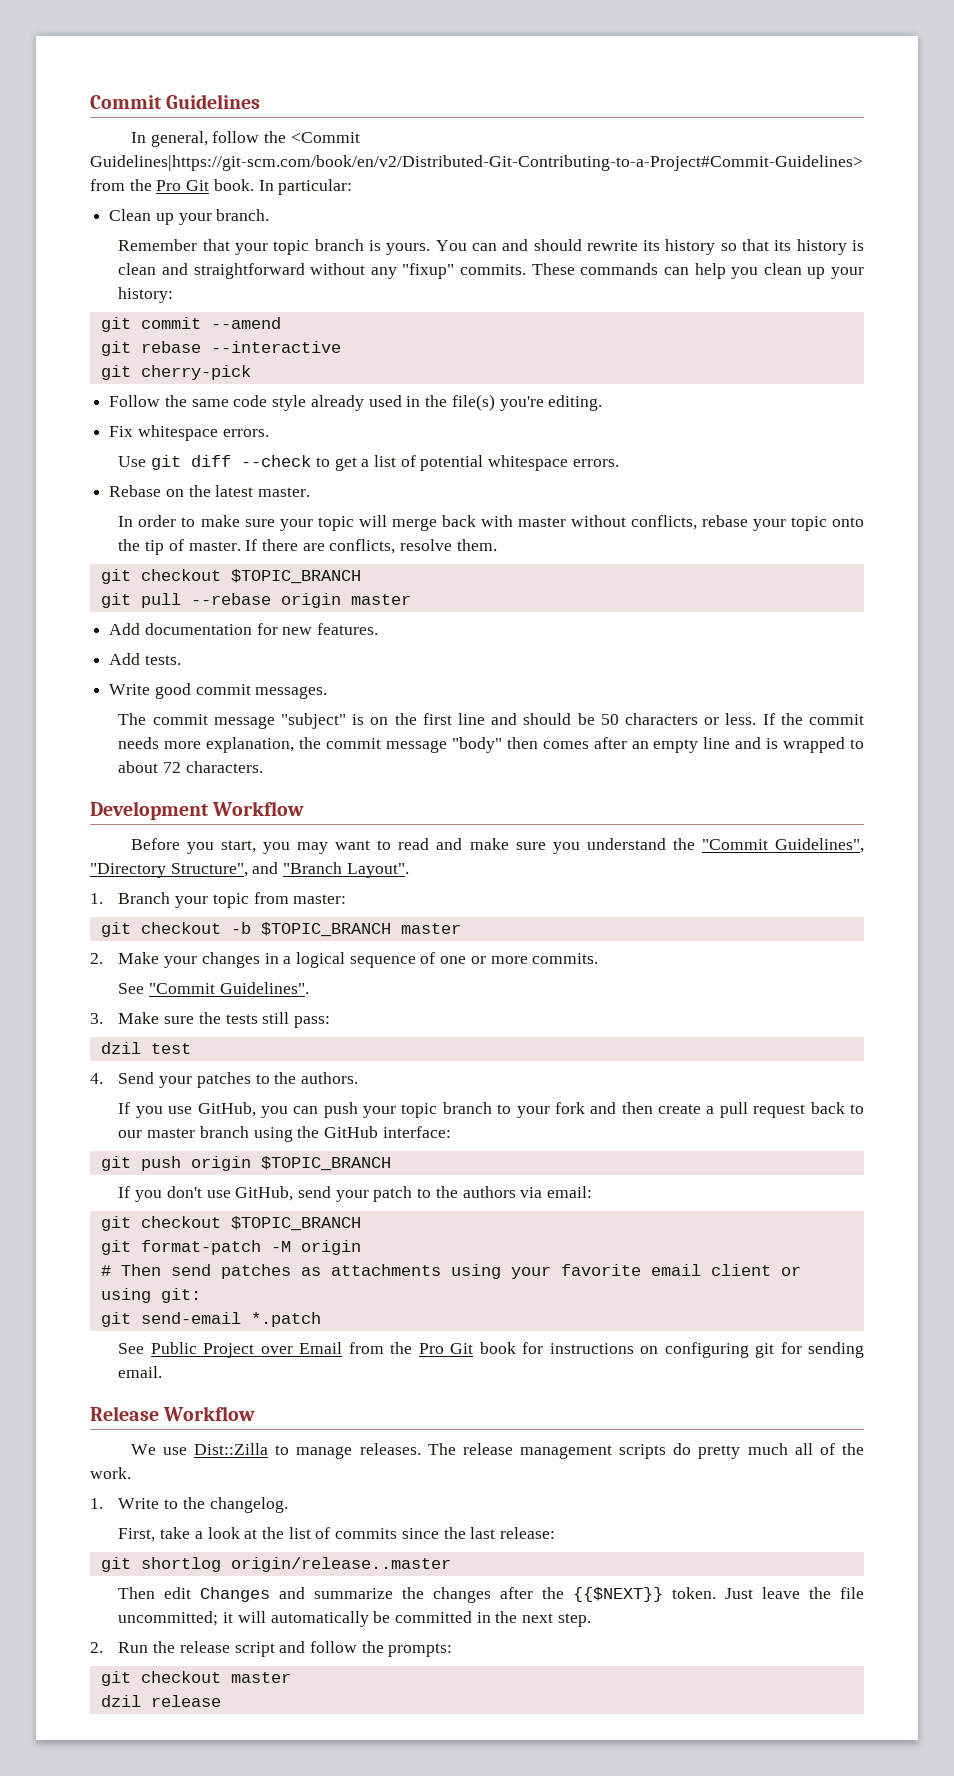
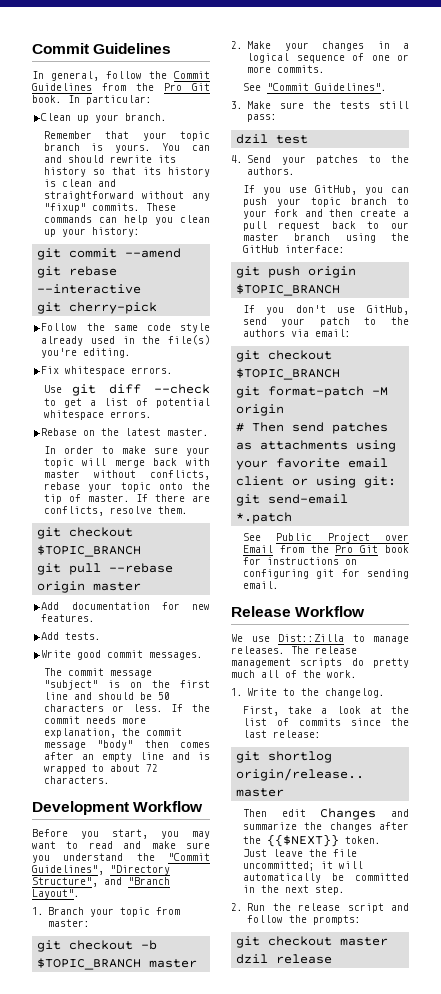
[290,132,360,143] [90,155,863,171] <Commit Guidelines|https://git-scm.com/book/en/v2/Distributed-Git-Contributing-to-a-Project#Commit-Guidelines> -> [174,71,210,79] [32,83,92,91] Commit Guidelines

